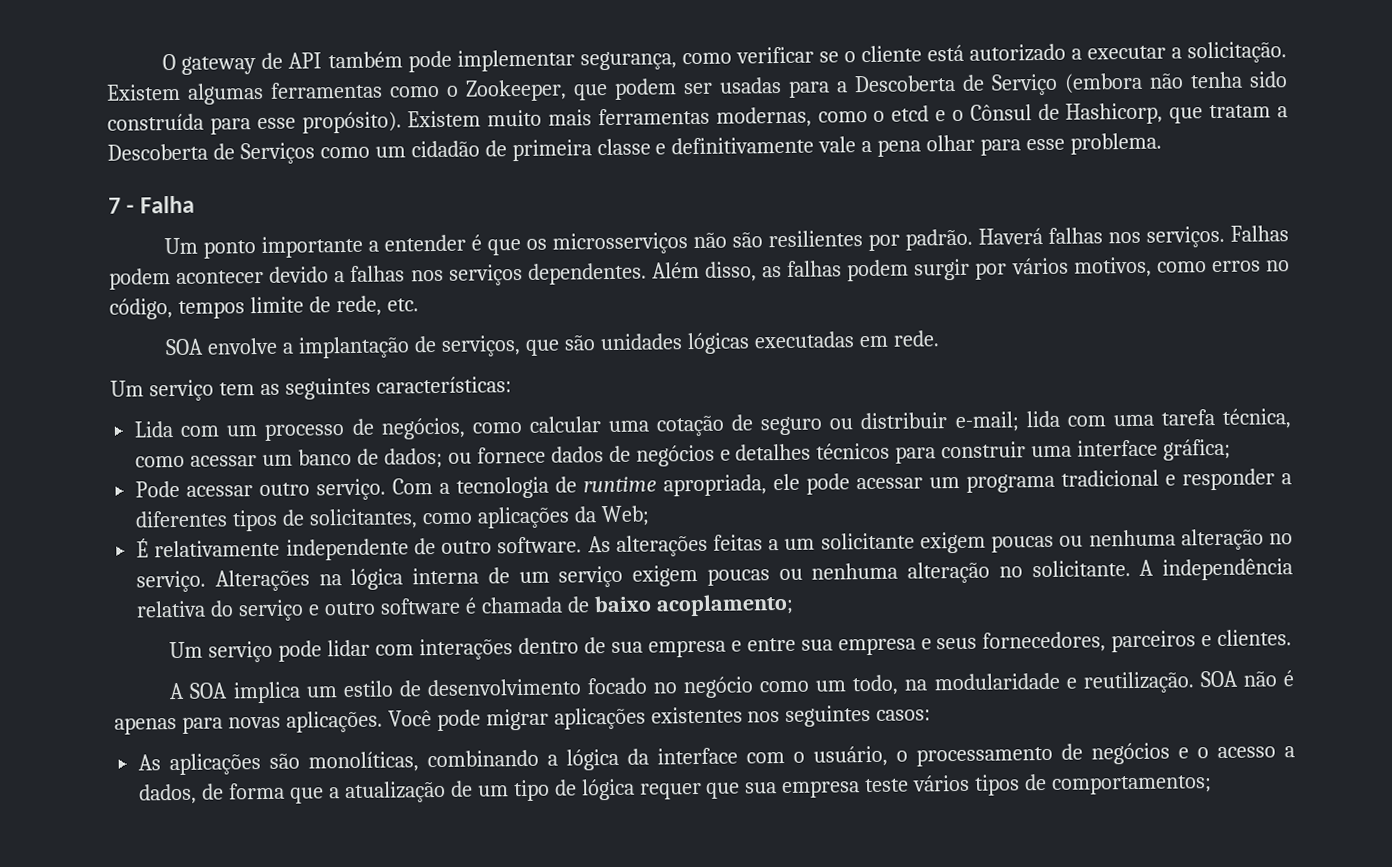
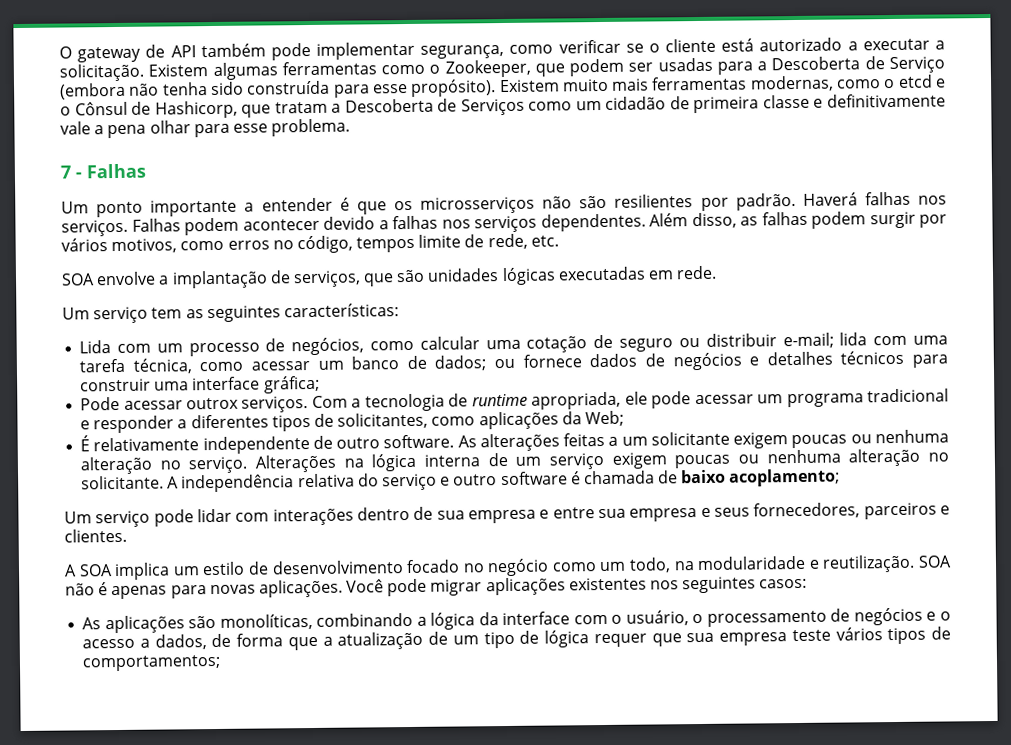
[139,195,195,214] Falha -> [86,163,146,179] Falhas
[259,478,387,501] outro serviço. -> [185,396,309,413] outrox serviços.

